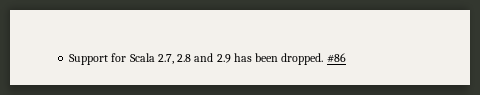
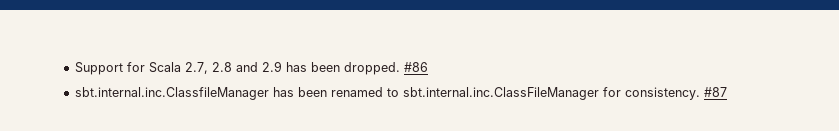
(346, 58) none -> [74,87,727,100] // sbt.internal.inc.ClassfileManager has been renamed to sbt.internal.inc.ClassFileManager for consistency. #87

